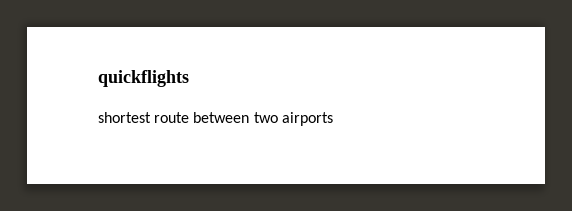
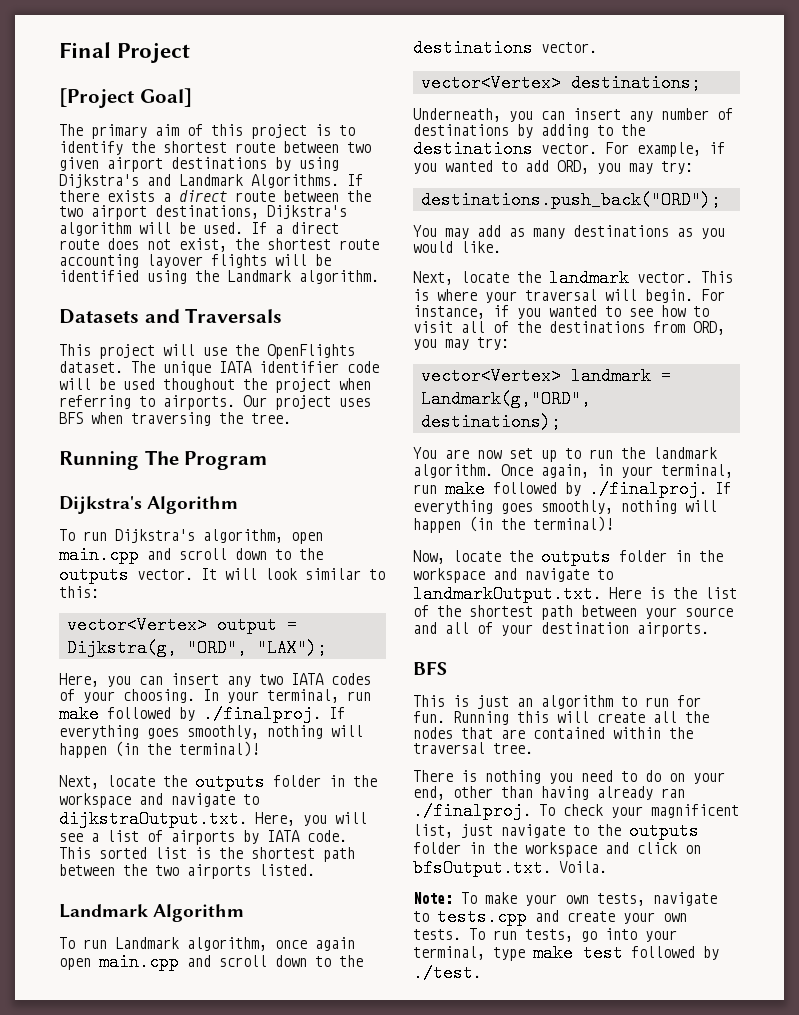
[98,70,189,87] [98,112,333,126] quickflights // shortest route between two airports -> [59,42,191,63] [59,88,192,108] [59,124,355,139] [59,141,371,155] [59,157,339,172] [59,174,363,188] [59,190,371,202] [59,205,347,220] [59,222,339,236] [59,238,379,252] [59,254,331,268] [59,270,379,284] [59,308,283,324] [59,344,355,359] [59,361,379,376] [59,378,371,393] [59,395,371,410] [59,412,291,426] [59,450,268,470] [59,496,239,514] [59,529,323,544] [59,546,323,564] [59,566,385,584] [59,586,99,598] [66,616,297,634] [66,639,327,657] [59,673,371,687] [59,689,371,703] [59,705,345,723] [59,725,363,739] [59,741,259,758] [59,773,377,791] [59,793,259,808] [59,810,367,828] [59,830,347,845] [59,847,355,862] [59,864,315,879] [59,904,245,922] [59,937,355,951] [59,953,363,971] [413,39,597,57] [420,74,701,92] [413,108,733,122] [413,124,645,138] [413,140,725,158] [413,160,693,174] [420,191,721,209] [413,225,725,239] [413,241,501,253] [413,269,733,287] [413,289,725,303] [413,305,709,319] [413,321,725,335] [413,337,509,350] [420,367,671,385] [420,390,591,408] [420,413,561,431] [413,447,717,462] [413,464,733,478] [413,480,731,498] [413,500,717,514] [413,516,613,533] [413,548,723,566] [413,568,613,583] [413,585,737,603] [413,605,733,620] [413,622,709,637] [413,661,447,675] [413,695,701,709] [413,711,709,725] [413,727,693,739] [413,742,533,754] [413,770,725,784] [413,786,685,800] [413,802,739,820] [413,822,699,840] [413,842,701,857] [413,859,607,877] [413,892,717,906] [413,908,687,926] [413,928,677,942] [413,944,719,962] [413,964,481,982] Final Project // [Project Goal] // The primary aim of this project is to identify the shortest route between two given airport destinations by using Dijkstra's and Landmark Algorithms. If there exists a direct route between the two airport destinations, Dijkstra's algorithm will be used. If a direct route does not exist, the shortest route accounting layover flights will be identified using the Landmark algorithm. // Datasets and Traversals // This project will use the OpenFlights dataset. The unique IATA identifier code will be used thoughout the project when referring to airports. Our project uses BFS when traversing the tree. // Running The Program // Dijkstra's Algorithm // To run Dijkstra's algorithm, open main.cpp and scroll down to the outputs vector. It will look similar to this: // vector<Vertex> output = Dijkstra(g, "ORD", "LAX"); // Here, you can insert any two IATA codes of your choosing. In your terminal, run make followed by ./finalproj. If everything goes smoothly, nothing will happen (in the terminal)! // Next, locate the outputs folder in the workspace and navigate to dijkstraOutput.txt. Here, you will see a list of airports by IATA code. This sorted list is the shortest path between the two airports listed. // Landmark Algorithm // To run Landmark algorithm, once again open main.cpp and scroll down to the destinations vector. // vector<Vertex> destinations; // Underneath, you can insert any number of destinations by adding to the destinations vector. For example, if you wanted to add ORD, you may try: // destinations.push_back("ORD"); // You may add as many destinations as you would like. // Next, locate the landmark vector. This is where your traversal will begin. For instance, if you wanted to see how to visit all of the destinations from ORD, you may try: // vector<Vertex> landmark = Landmark(g,"ORD", destinations); // You are now set up to run the landmark algorithm. Once again, in your terminal, run make followed by ./finalproj. If everything goes smoothly, nothing will happen (in the terminal)! // Now, locate the outputs folder in the workspace and navigate to landmarkOutput.txt. Here is the list of the shortest path between your source and all of your destination airports. // BFS // This is just an algorithm to run for fun. Running this will create all the nodes that are contained within the traversal tree. // There is nothing you need to do on your end, other than having already ran ./finalproj. To check your magnificent list, just navigate to the outputs folder in the workspace and click on bfsOutput.txt. Voila. // Note: To make your own tests, navigate to tests.cpp and create your own tests. To run tests, go into your terminal, type make test followed by ./test.

